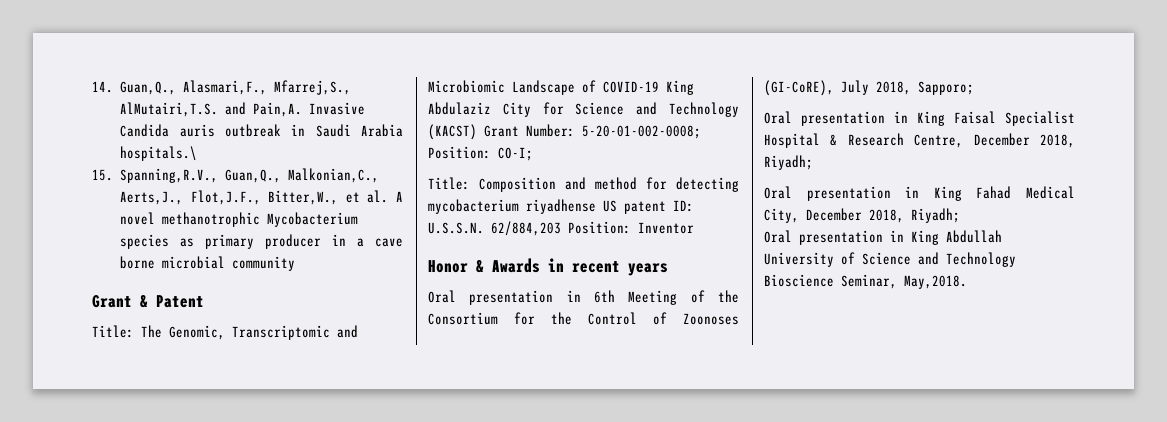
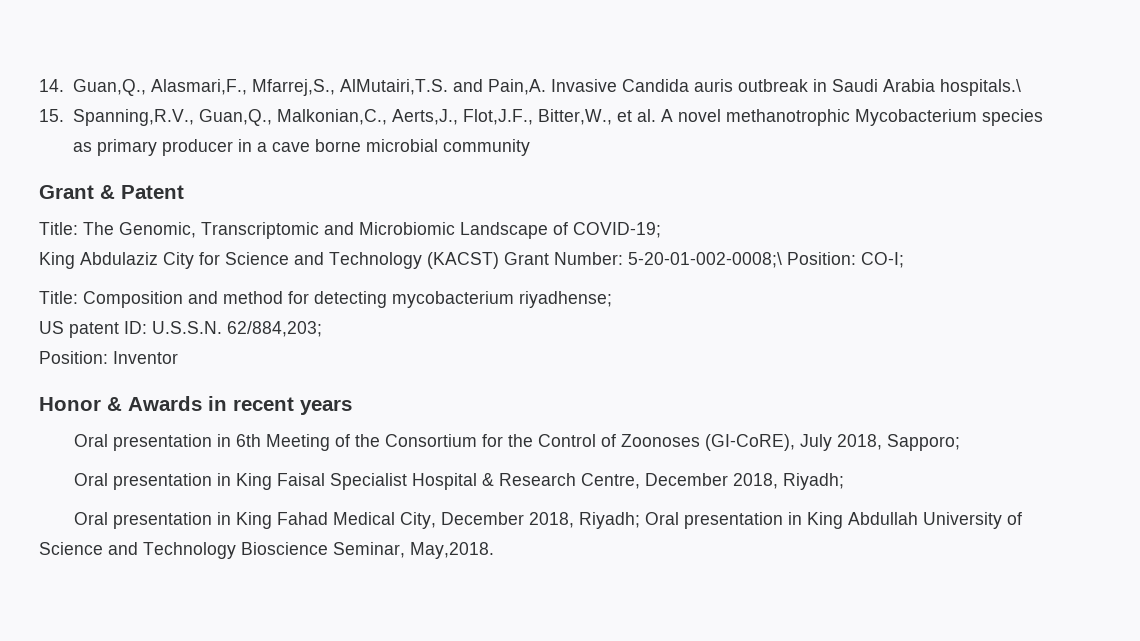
[603,81,659,93] COVID-19 -> [573,222,661,238] COVID-19; //
[582,125,701,139] 5-20-01-002-0008; -> [628,252,782,268] 5-20-01-002-0008;\
[526,199,596,214] riyadhense -> [519,291,612,308] riyadhense; //
[491,221,561,236] 62/884,203 -> [227,321,322,337] 62/884,203; //
(960, 215) // -> (640, 520) none

